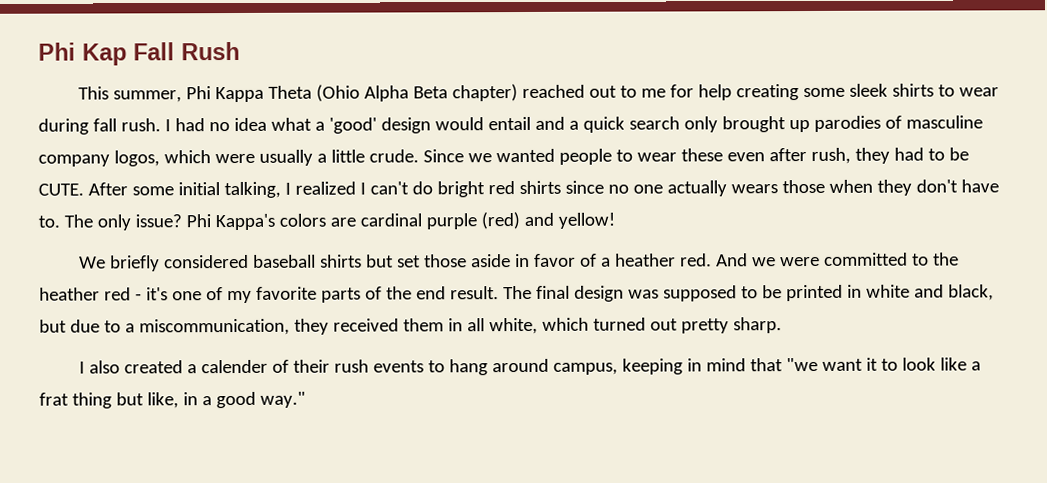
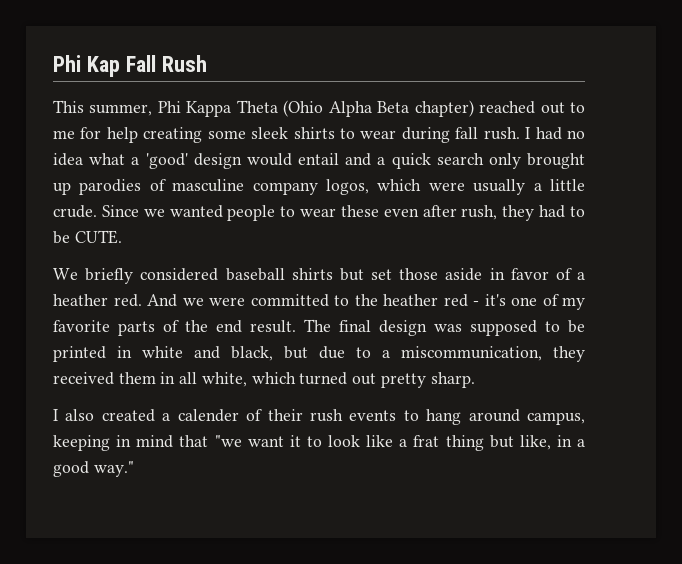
[87,179,999,199] [38,212,615,231] After some initial talking, I realized I can't do bright red shirts since no one actually wears those when they don't have to. The only issue? Phi Kappa's colors are cardinal purple (red) and yellow! -> (122, 237) none

